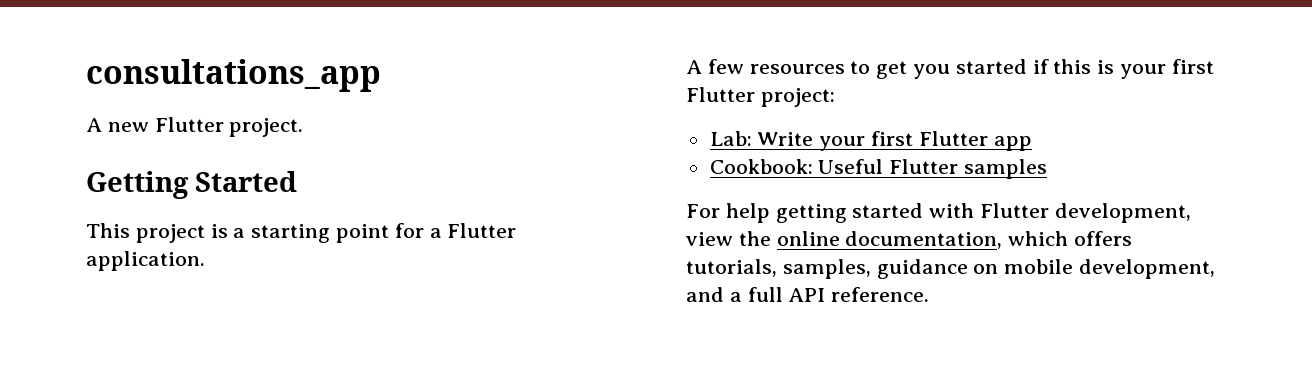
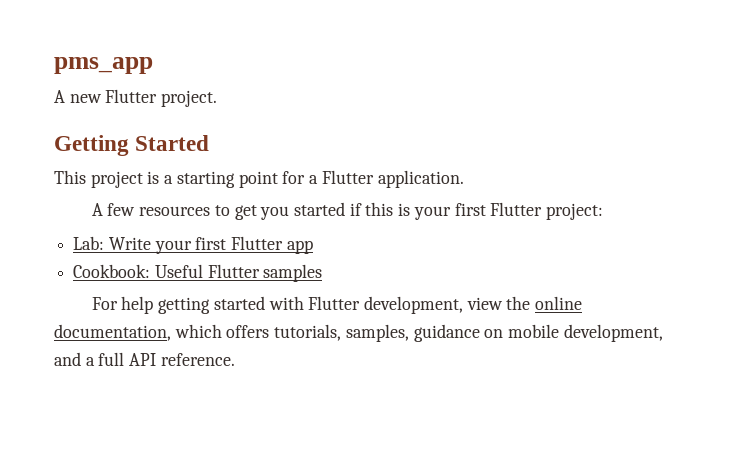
[86,59,381,92] consultations_app -> [54,57,153,74] pms_app

